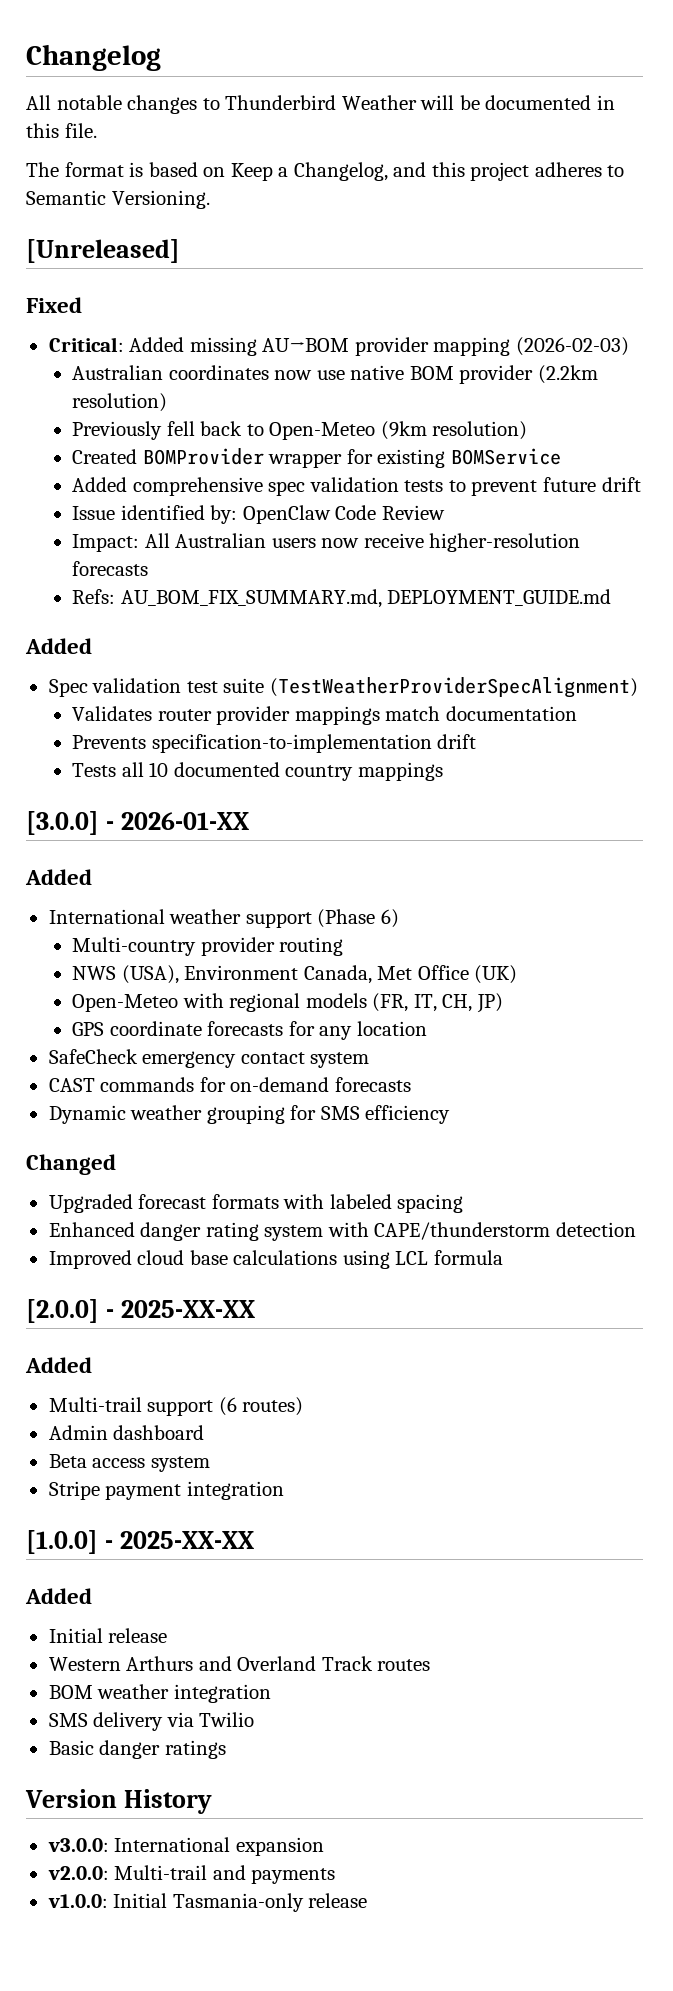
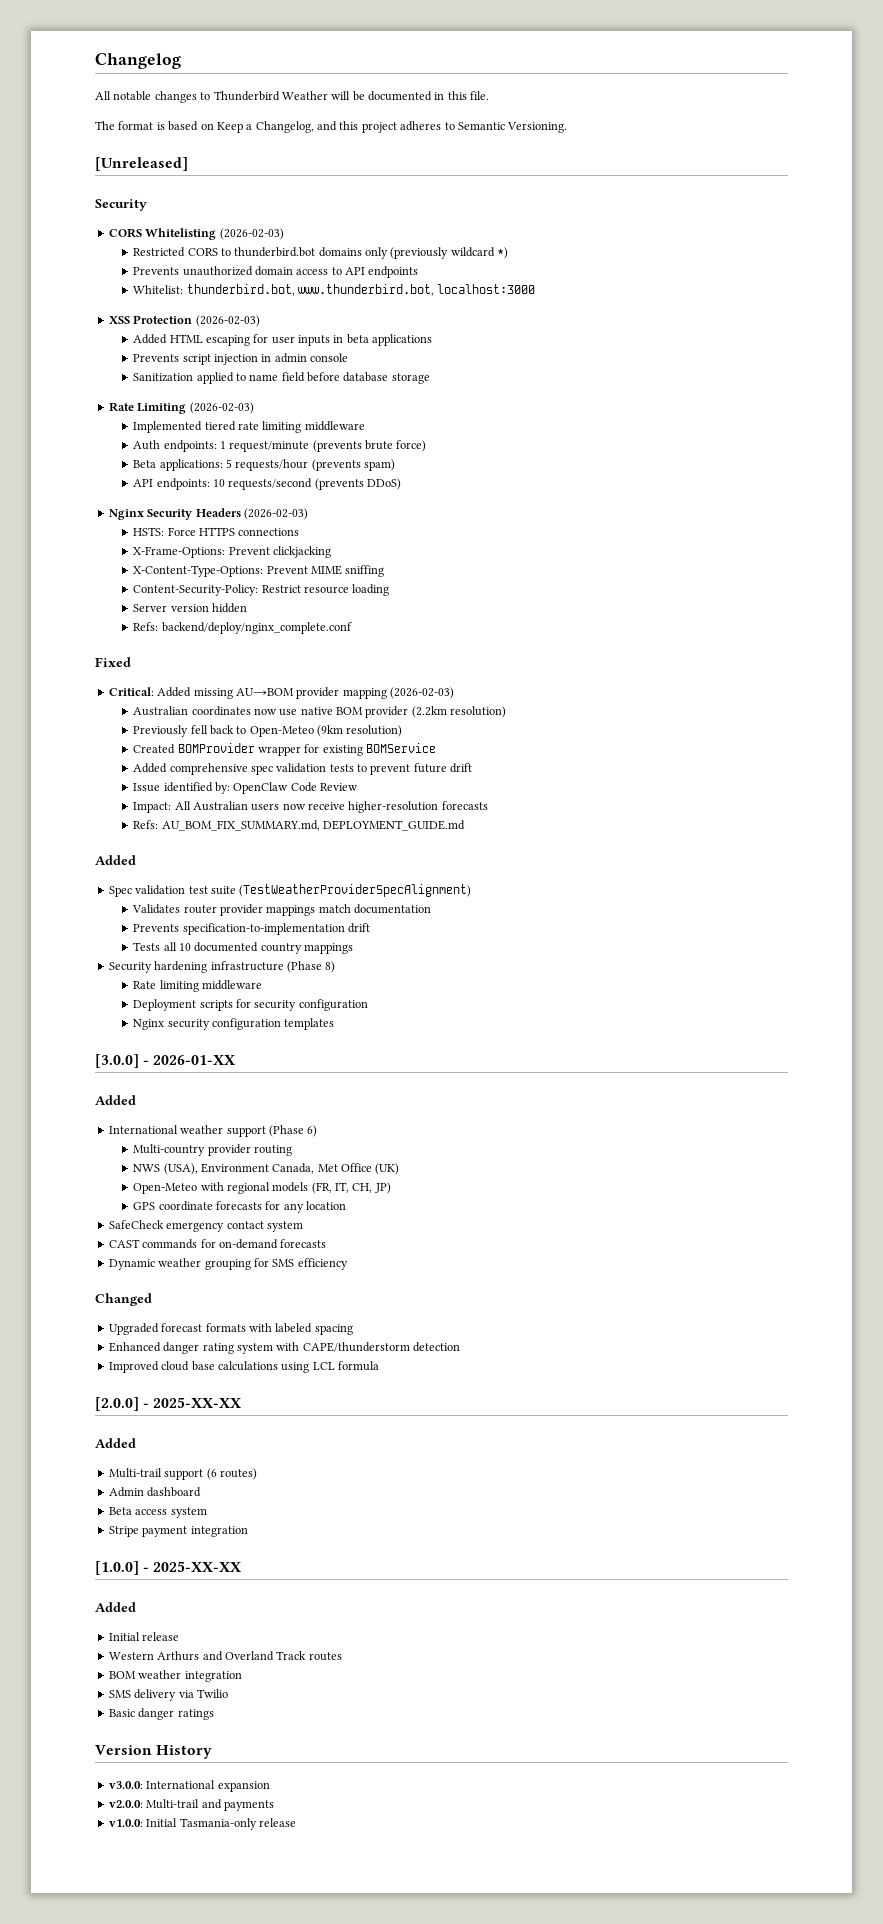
(180, 251) none -> [95,199,147,211] [108,228,284,240] [133,247,509,259] [133,266,419,278] [133,284,536,296] [108,315,260,327] [133,334,433,346] [133,353,349,365] [133,372,430,384] [108,402,254,414] [133,421,365,433] [133,440,427,452] [133,459,396,471] [133,478,402,490] [108,508,308,520] [133,527,300,536] [133,546,331,558] [133,565,385,577] [133,584,390,596] [133,603,247,613] [133,622,352,634] // Security // CORS Whitelisting (2026-02-03) // Restricted CORS to thunderbird.bot domains only (previously wildcard *) // Prevents unauthorized domain access to API endpoints // Whitelist: thunderbird.bot, www.thunderbird.bot, localhost:3000 // XSS Protection (2026-02-03) // Added HTML escaping for user inputs in beta applications // Prevents script injection in admin console // Sanitization applied to name field before database storage // Rate Limiting (2026-02-03) // Implemented tiered rate limiting middleware // Auth endpoints: 1 request/minute (prevents brute force) // Beta applications: 5 requests/hour (prevents spam) // API endpoints: 10 requests/second (prevents DDoS) // Nginx Security Headers (2026-02-03) // HSTS: Force HTTPS connections // X-Frame-Options: Prevent clickjacking // X-Content-Type-Options: Prevent MIME sniffing // Content-Security-Policy: Restrict resource loading // Server version hidden // Refs: backend/deploy/nginx_complete.conf
(443, 771) none -> [108,961,336,973] [133,980,262,992] [133,999,368,1011] [133,1018,335,1030] // Security hardening infrastructure (Phase 8) // Rate limiting middleware // Deployment scripts for security configuration // Nginx security configuration templates

